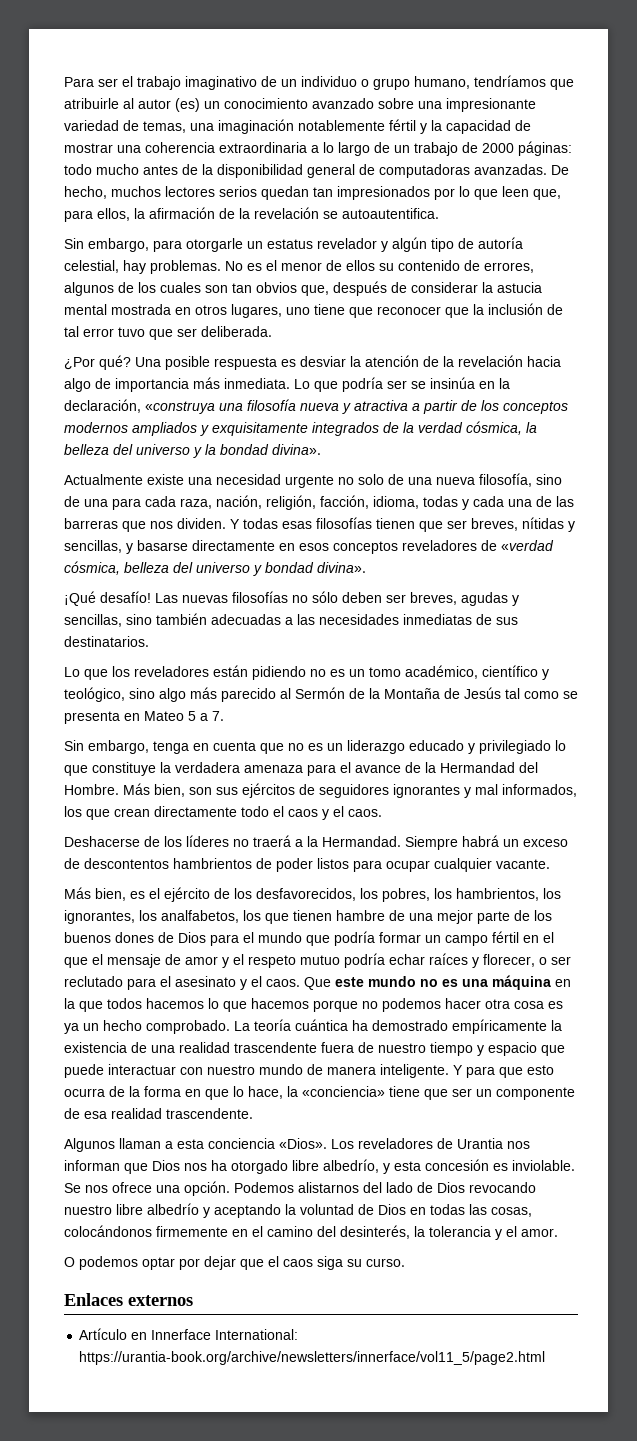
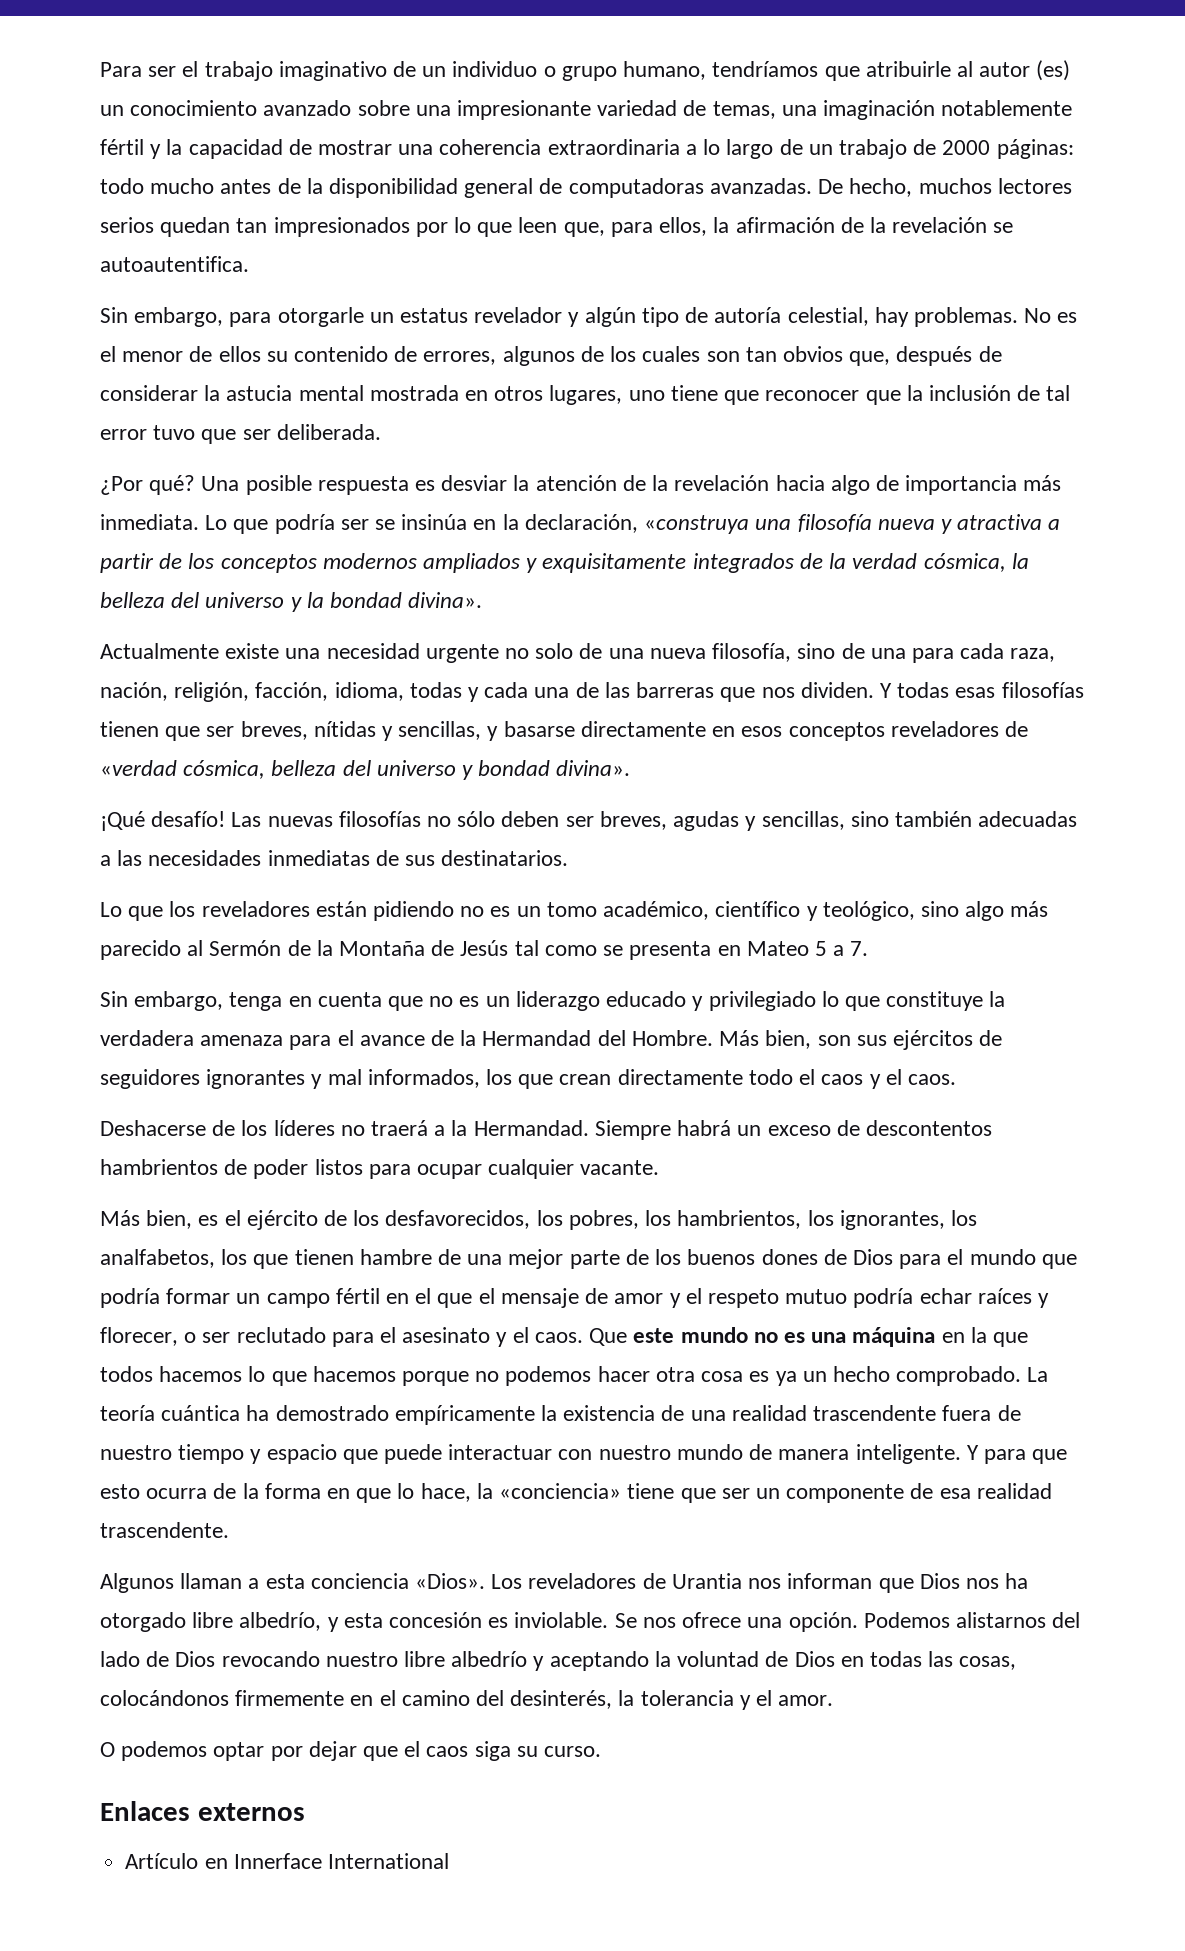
[215,1329,299,1340] [79,1351,546,1365] International: https://urantia-book.org/archive/newsletters/innerface/vol11_5/page2.html -> [327,1853,449,1869] International

